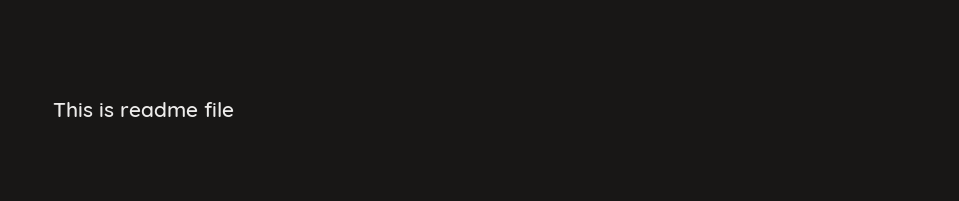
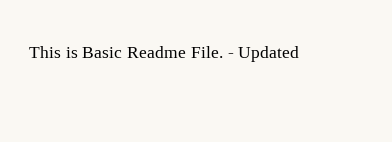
[120,102,234,117] readme file -> [82,46,300,62] Basic Readme File. - Updated

